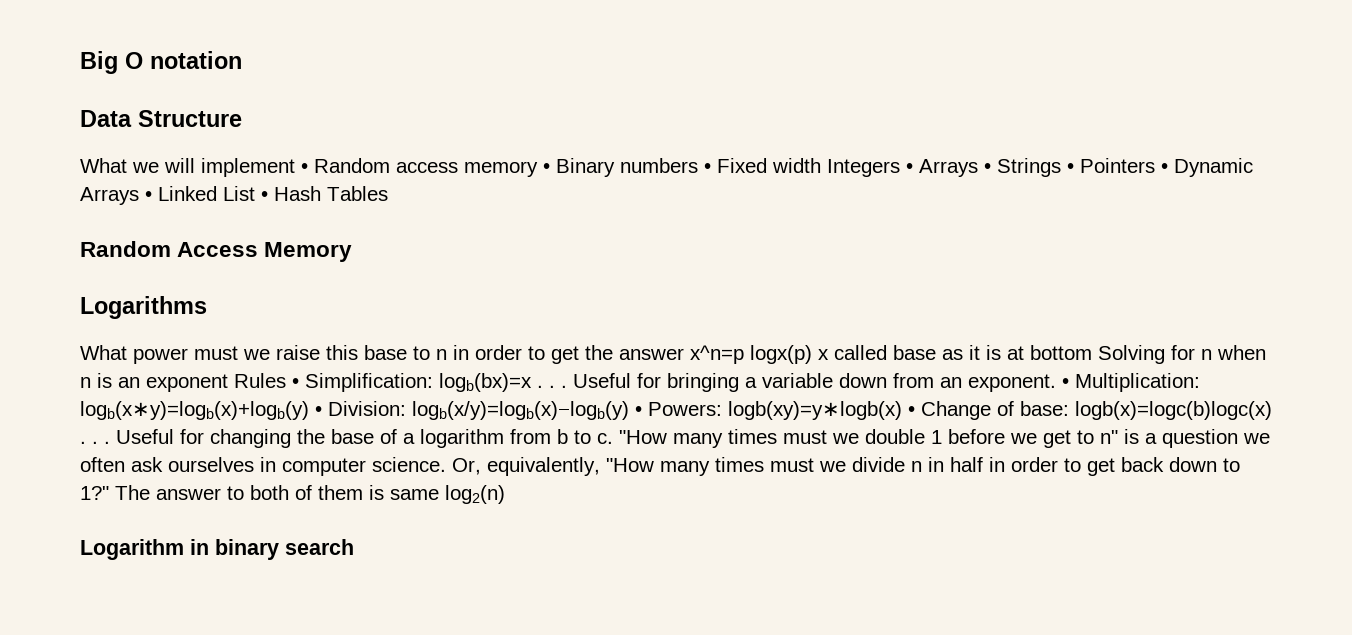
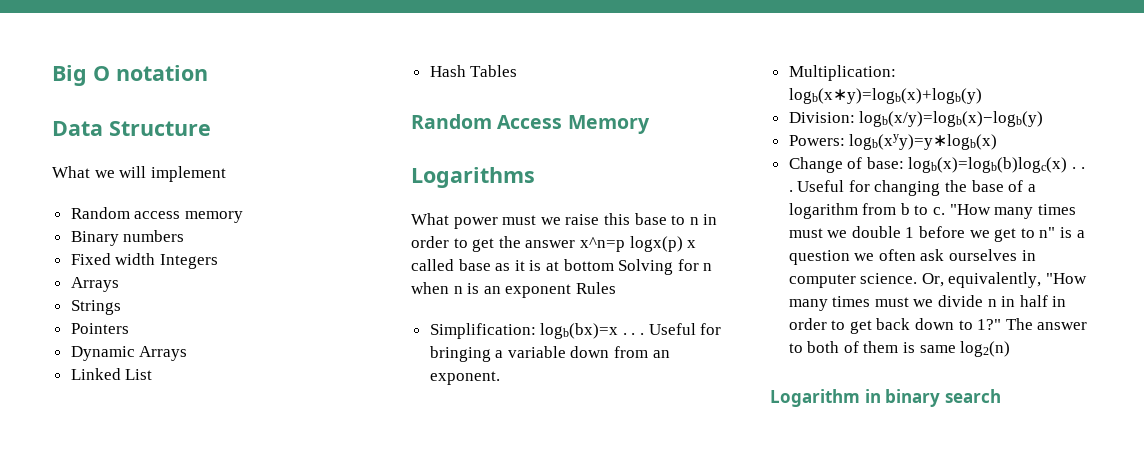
[301,163,308,173] • -> (226, 174) //
[543,163,550,173] • -> (243, 217) //
[704,163,711,173] • -> (185, 236) //
[906,159,991,177] • Arrays • -> [70,277,119,292] // Arrays //
[1067,163,1074,173] • -> (121, 307) //
[1161,163,1168,173] • -> (129, 328) //
[145,191,152,201] • -> (188, 353) //
[261,191,268,201] • -> (153, 374) //
[292,378,299,388] • -> (616, 288) //
[1062,378,1069,388] • -> (500, 378) //
[315,406,322,416] • -> (982, 96) //
[635,401,915,420] • Powers: logb(xy)=y∗logb(x) • -> [788,134,998,150] // Powers: logb(xyy)=y∗logb(x) //
[1075,401,1272,420] logb(x)=logc(b)logc(x) -> [908,157,1068,173] logb(x)=logb(b)logc(x)

